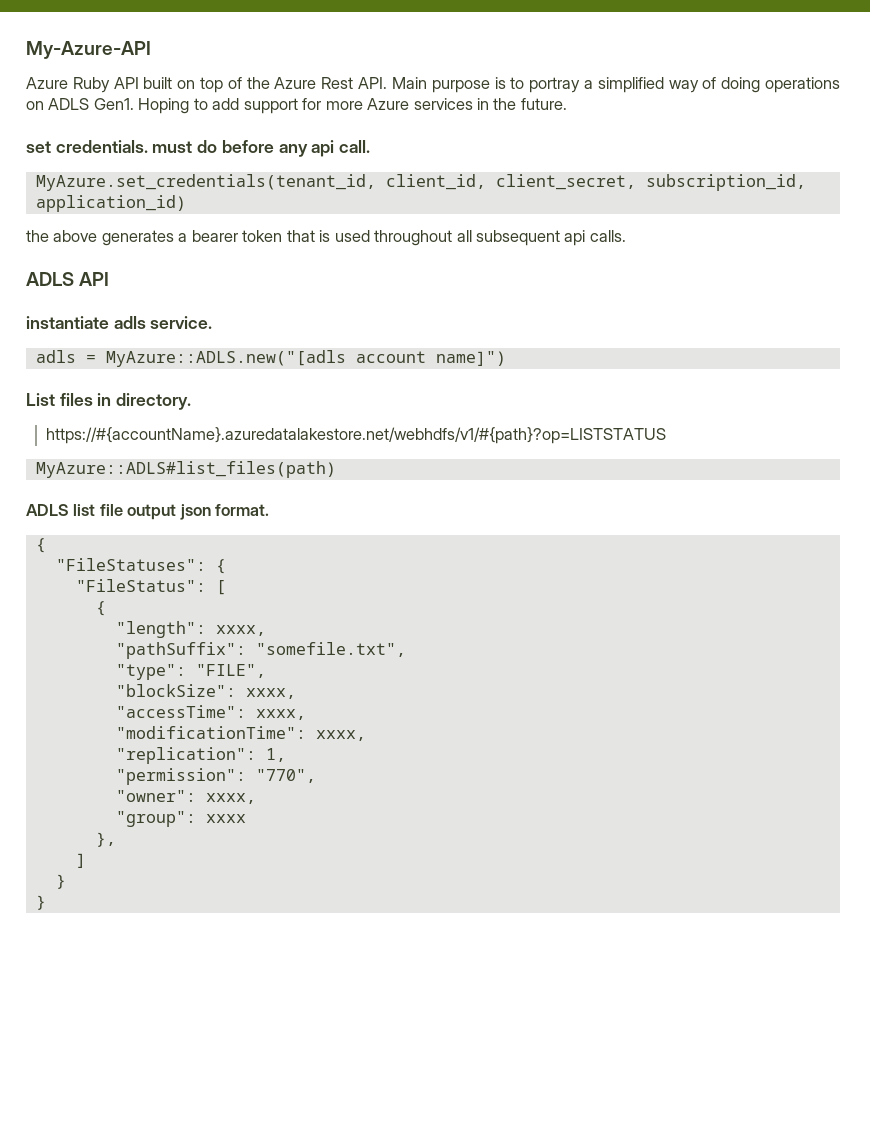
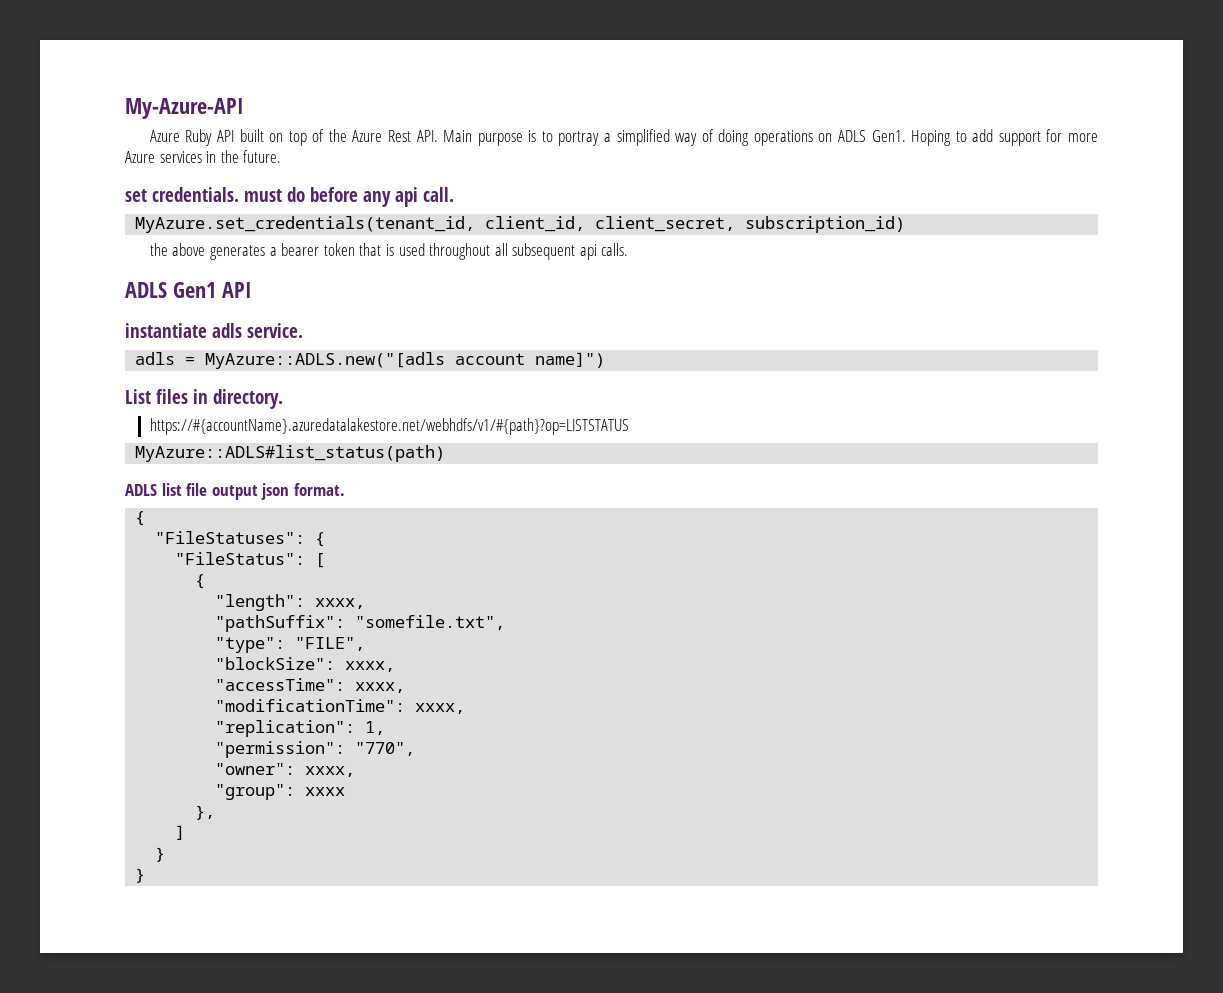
[645,174,806,191] [35,195,186,212] subscription_id, application_id) -> [745,216,906,233] subscription_id)
(74, 279) none -> [172,282,216,298] Gen1
[35,461,336,478] MyAzure::ADLS#list_files(path) -> [135,445,446,462] MyAzure::ADLS#list_status(path)

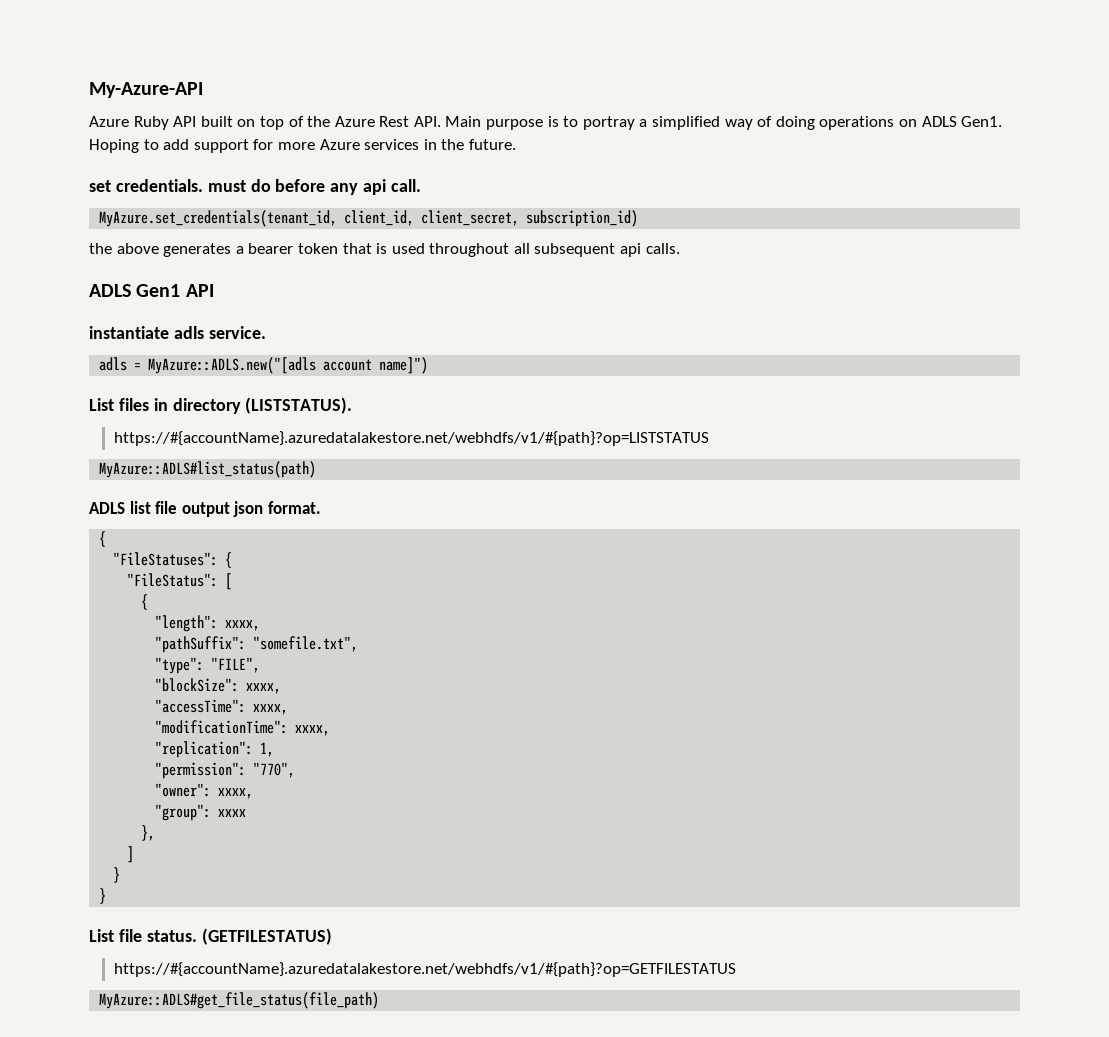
[213,389,283,409] directory. -> [172,397,353,414] directory (LISTSTATUS).
(146, 875) none -> [89,928,332,945] [113,962,736,977] [99,992,380,1009] // List file status. (GETFILESTATUS) // https://#{accountName}.azuredatalakestore.net/webhdfs/v1/#{path}?op=GETFILESTATUS // MyAzure::ADLS#get_file_status(file_path)

